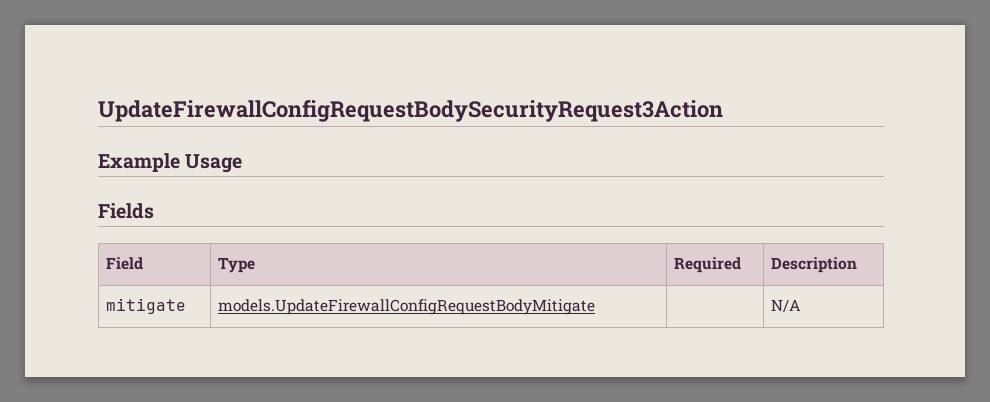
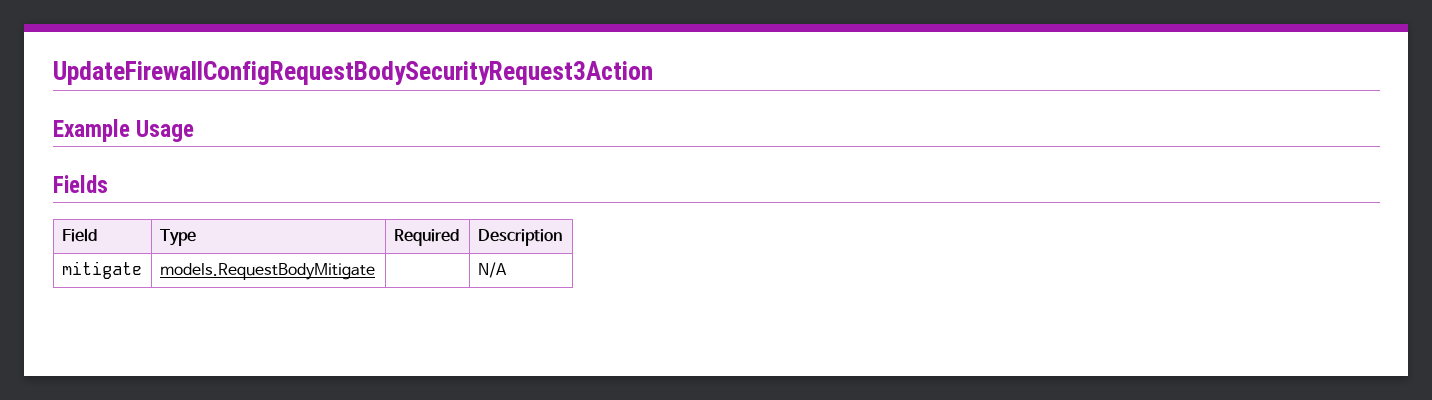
[217,299,595,315] models.UpdateFirewallConfigRequestBodyMitigate -> [159,263,375,280] models.RequestBodyMitigate

